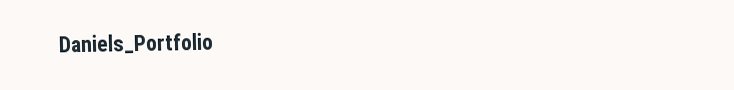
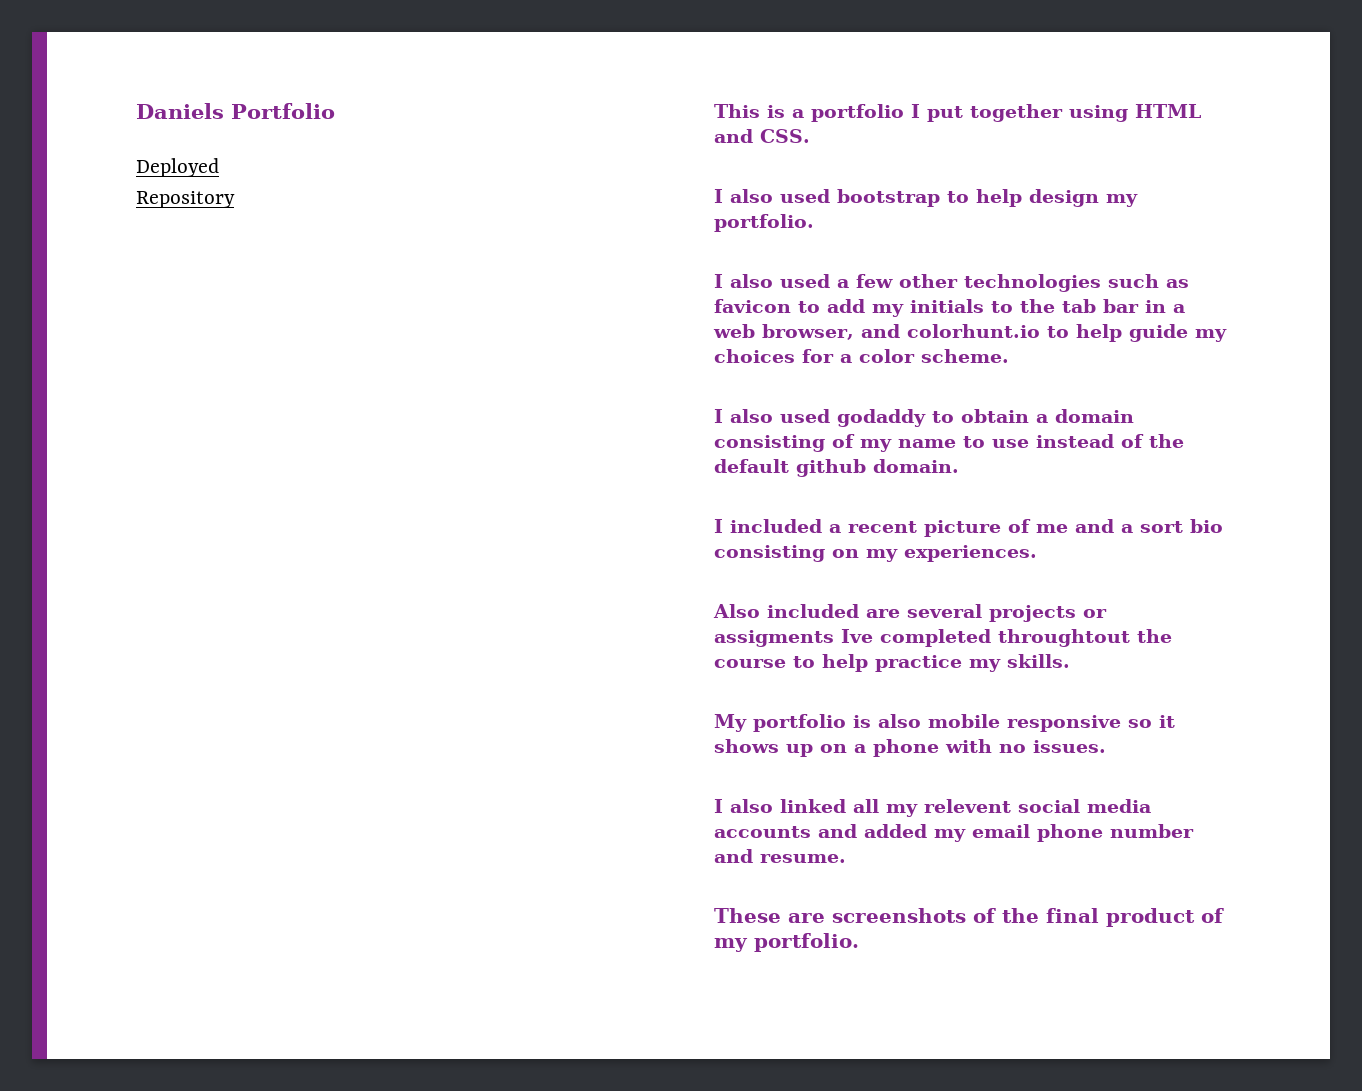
[58,32,214,55] Daniels_Portfolio -> [136,103,335,119] [136,158,219,177] [136,191,235,208] [714,104,1201,122] [714,129,810,143] [714,189,1138,207] [714,214,814,232] [714,274,1189,292] [714,299,1185,317] [713,324,1227,342] [714,349,1009,363] [714,409,1134,427] [714,434,1184,452] [714,459,959,477] [714,519,1223,537] [714,545,1037,562] [713,604,1107,622] [714,629,1172,647] [714,654,1070,672] [714,714,1175,732] [714,739,1106,757] [714,799,1151,817] [714,824,1194,842] [714,849,846,863] [714,908,1224,927] [714,933,859,952] Daniels Portfolio // Deployed // Repository // This is a portfolio I put together using HTML and CSS. // I also used bootstrap to help design my portfolio. // I also used a few other technologies such as favicon to add my initials to the tab bar in a web browser, and colorhunt.io to help guide my choices for a color scheme. // I also used godaddy to obtain a domain consisting of my name to use instead of the default github domain. // I included a recent picture of me and a sort bio consisting on my experiences. // Also included are several projects or assigments Ive completed throughtout the course to help practice my skills. // My portfolio is also mobile responsive so it shows up on a phone with no issues. // I also linked all my relevent social media accounts and added my email phone number and resume. // These are screenshots of the final product of my portfolio.

